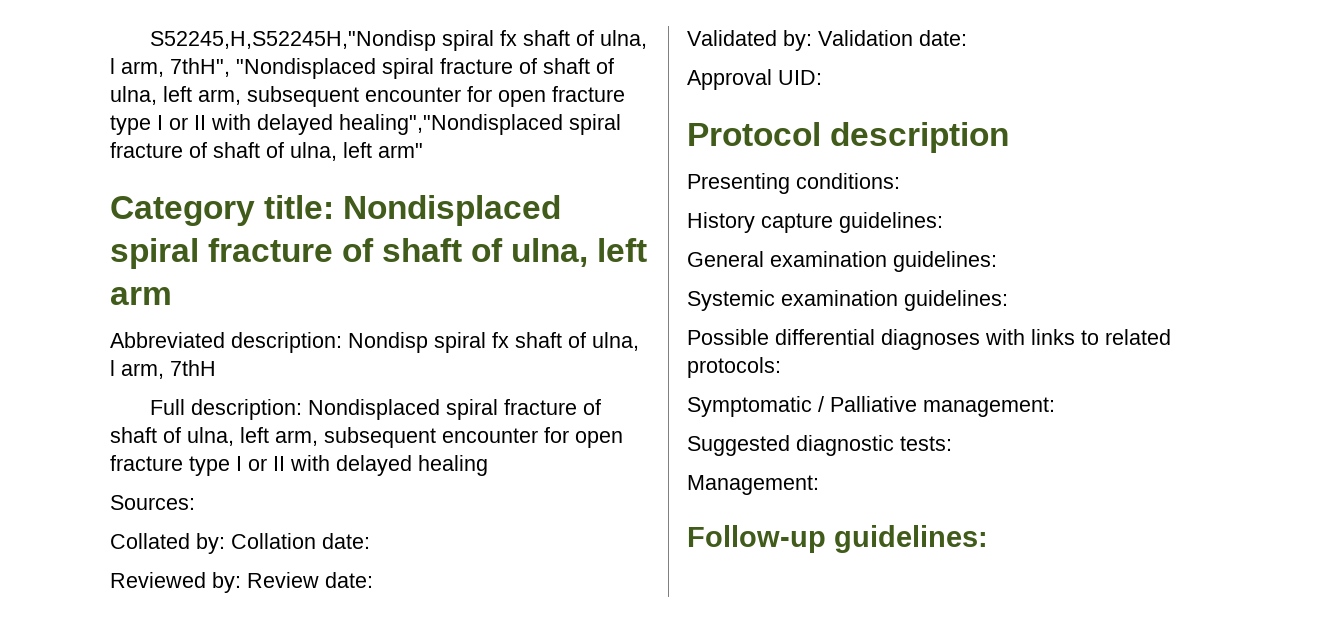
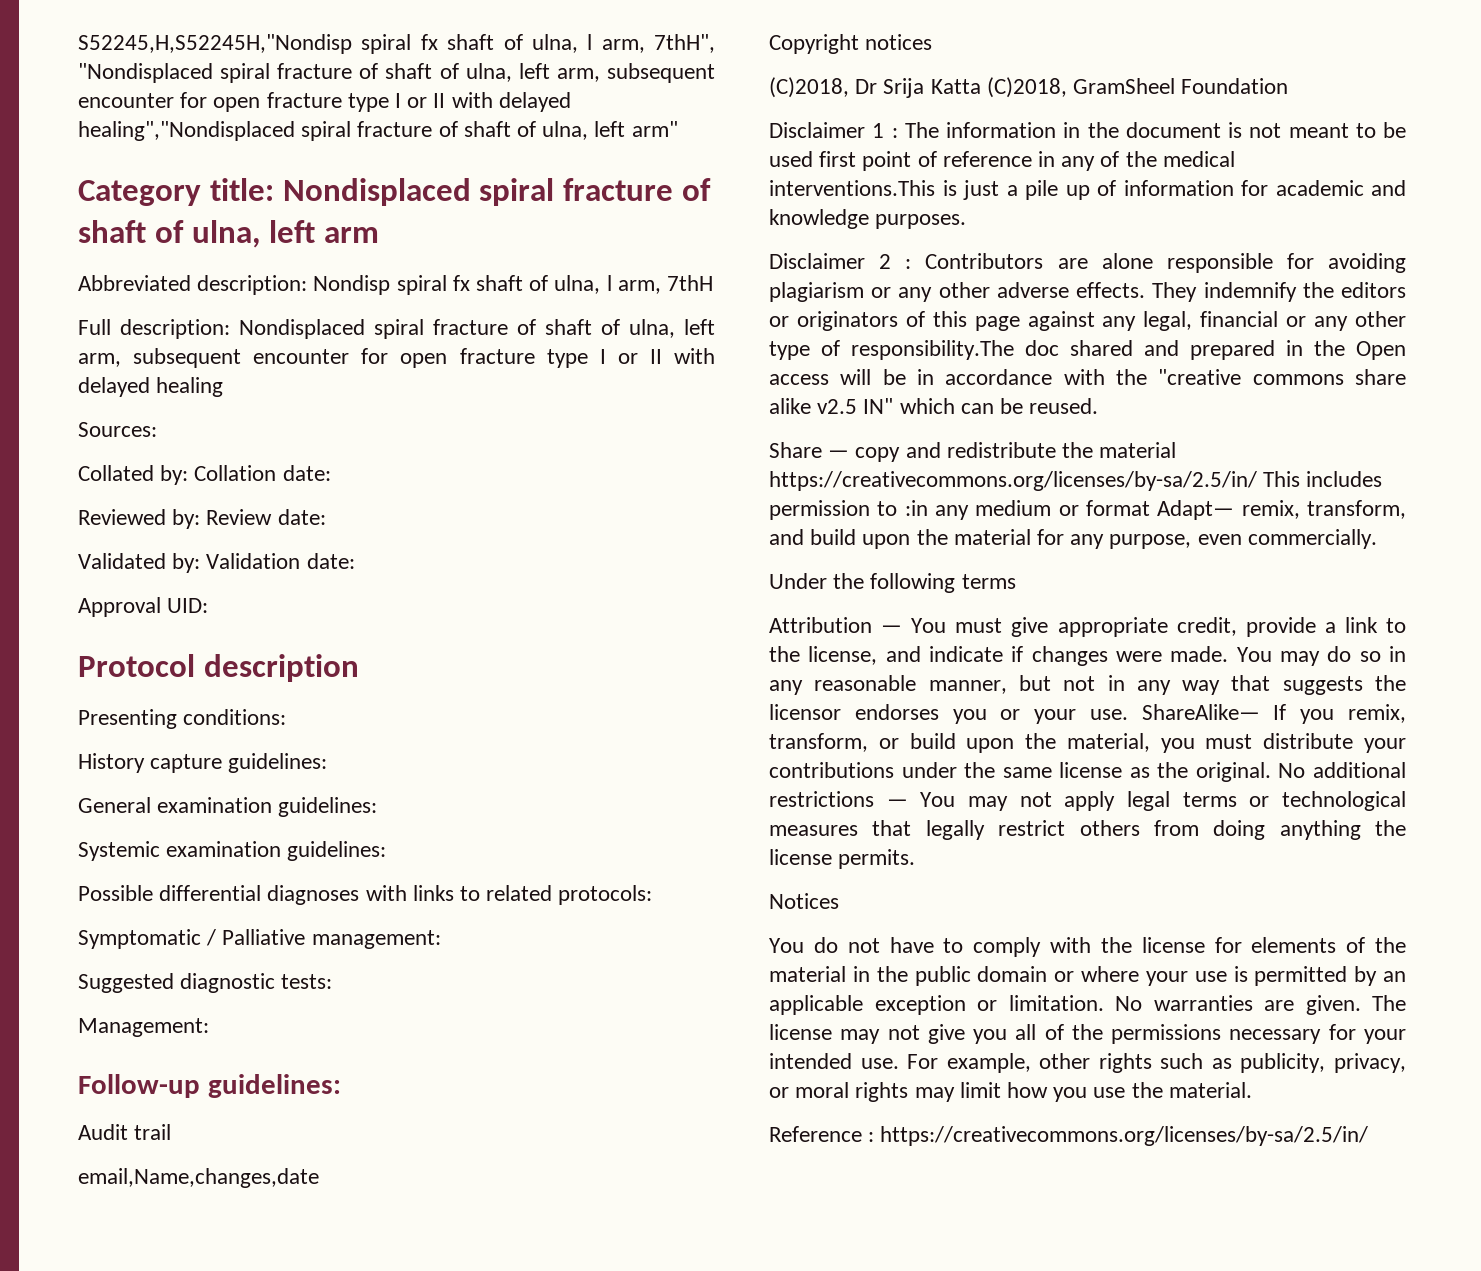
(988, 539) none -> [78,1124,172,1140] [78,1168,319,1188] [769,34,933,54] [769,77,1289,98] [769,122,1406,138] [769,151,1235,171] [769,180,1406,200] [769,209,967,229] [769,253,1406,273] [769,282,1406,302] [769,311,1406,331] [769,340,1406,360] [769,369,1406,385] [769,398,1099,414] [769,442,1177,462] [769,471,1383,491] [769,500,1406,520] [769,529,1377,549] [769,573,1016,593] [769,617,1406,637] [769,646,1406,666] [769,675,1406,695] [769,704,1406,724] [769,733,1406,753] [769,762,1406,782] [769,791,1406,811] [769,820,1406,840] [769,849,916,869] [769,893,839,909] [769,937,1406,957] [769,966,1406,986] [769,995,1406,1015] [769,1024,1406,1044] [769,1053,1406,1073] [769,1082,1252,1102] [769,1126,1369,1146] // Audit trail // email,Name,changes,date // Copyright notices // (C)2018, Dr Srija Katta (C)2018, GramSheel Foundation // Disclaimer 1 : The information in the document is not meant to be used first point of reference in any of the medical interventions.This is just a pile up of information for academic and knowledge purposes. // Disclaimer 2 : Contributors are alone responsible for avoiding plagiarism or any other adverse effects. They indemnify the editors or originators of this page against any legal, financial or any other type of responsibility.The doc shared and prepared in the Open access will be in accordance with the "creative commons share alike v2.5 IN" which can be reused. // Share — copy and redistribute the material https://creativecommons.org/licenses/by-sa/2.5/in/ This includes permission to :in any medium or format Adapt— remix, transform, and build upon the material for any purpose, even commercially. // Under the following terms // Attribution — You must give appropriate credit, provide a link to the license, and indicate if changes were made. You may do so in any reasonable manner, but not in any way that suggests the licensor endorses you or your use. ShareAlike— If you remix, transform, or build upon the material, you must distribute your contributions under the same license as the original. No additional restrictions — You may not apply legal terms or technological measures that legally restrict others from doing anything the license permits. // Notices // You do not have to comply with the license for elements of the material in the public domain or where your use is permitted by an applicable exception or limitation. No warranties are given. The license may not give you all of the permissions necessary for your intended use. For example, other rights such as publicity, privacy, or moral rights may limit how you use the material. // Reference : https://creativecommons.org/licenses/by-sa/2.5/in/

